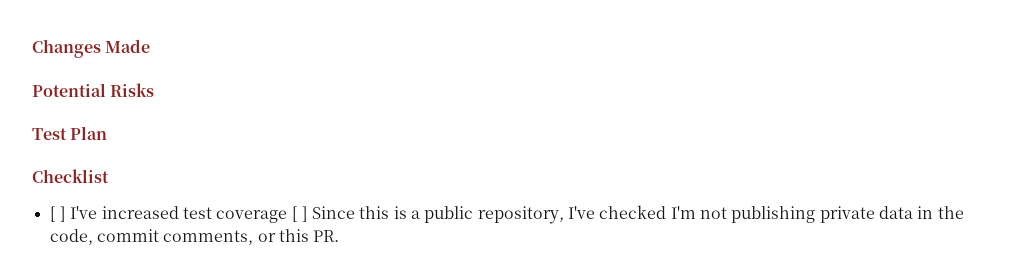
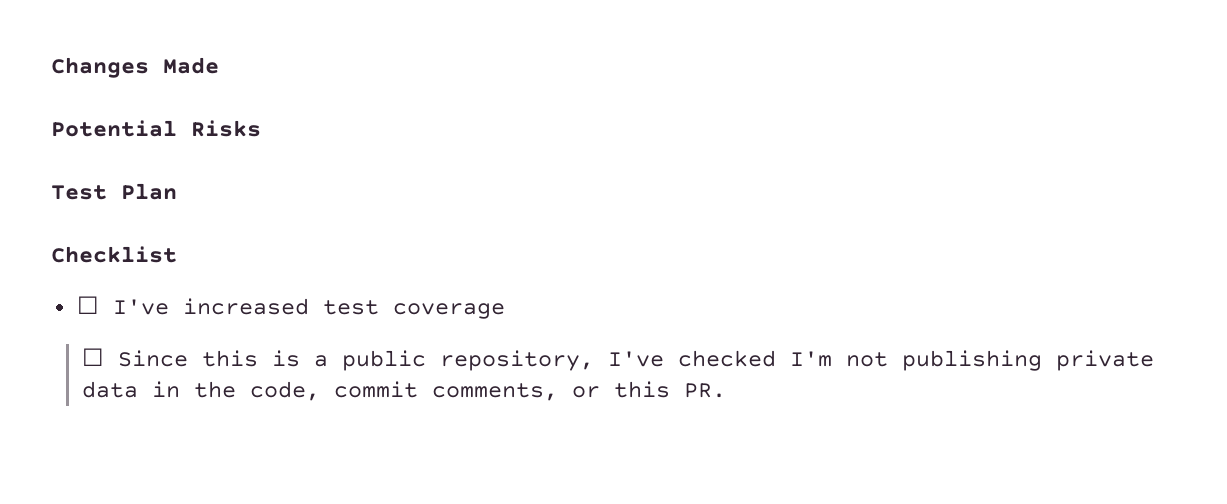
[49,206,66,222] [ ] -> [76,296,99,314] ☐
[291,206,308,222] [ ] -> [82,348,105,366] // ☐

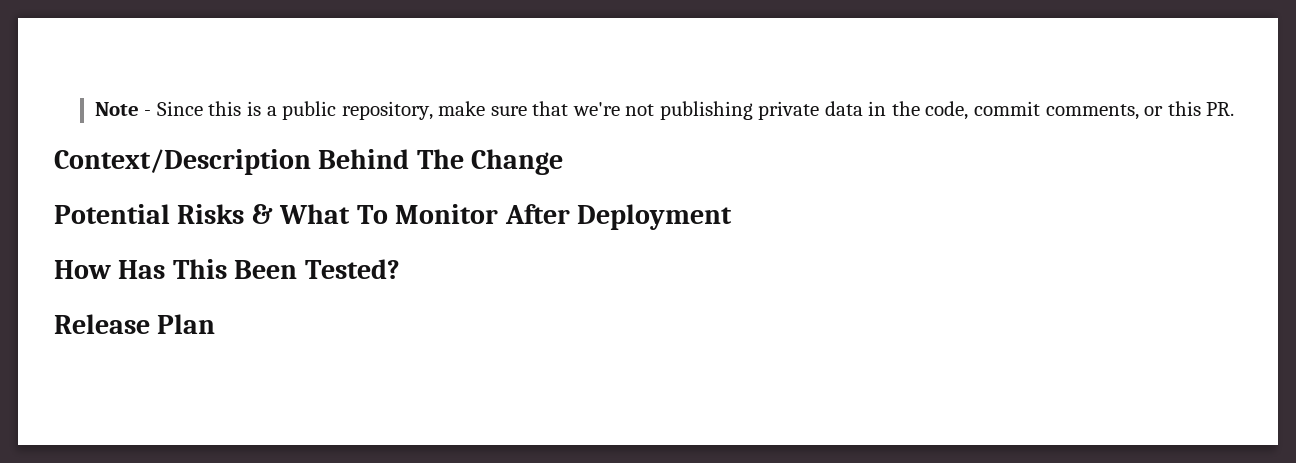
[51,57,219,78] [51,120,261,137] [51,183,177,200] [51,246,177,263] [76,296,505,319] [82,348,105,366] Changes Made // Potential Risks // Test Plan // Checklist // ☐ I've increased test coverage // ☐ -> [94,102,152,116] Note -
[608,350,833,367] I've checked I'm -> [438,101,620,116] make sure that we're
(727, 390) none -> [54,149,564,175] [54,204,732,230] [54,259,400,279] [54,314,216,334] // Context/Description Behind The Change // Potential Risks & What To Monitor After Deployment // How Has This Been Tested? // Release Plan

